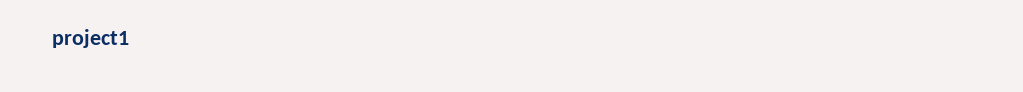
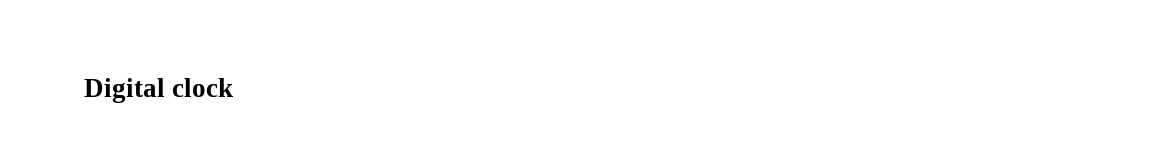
[52,29,129,48] project1 -> [84,78,234,103] Digital clock

